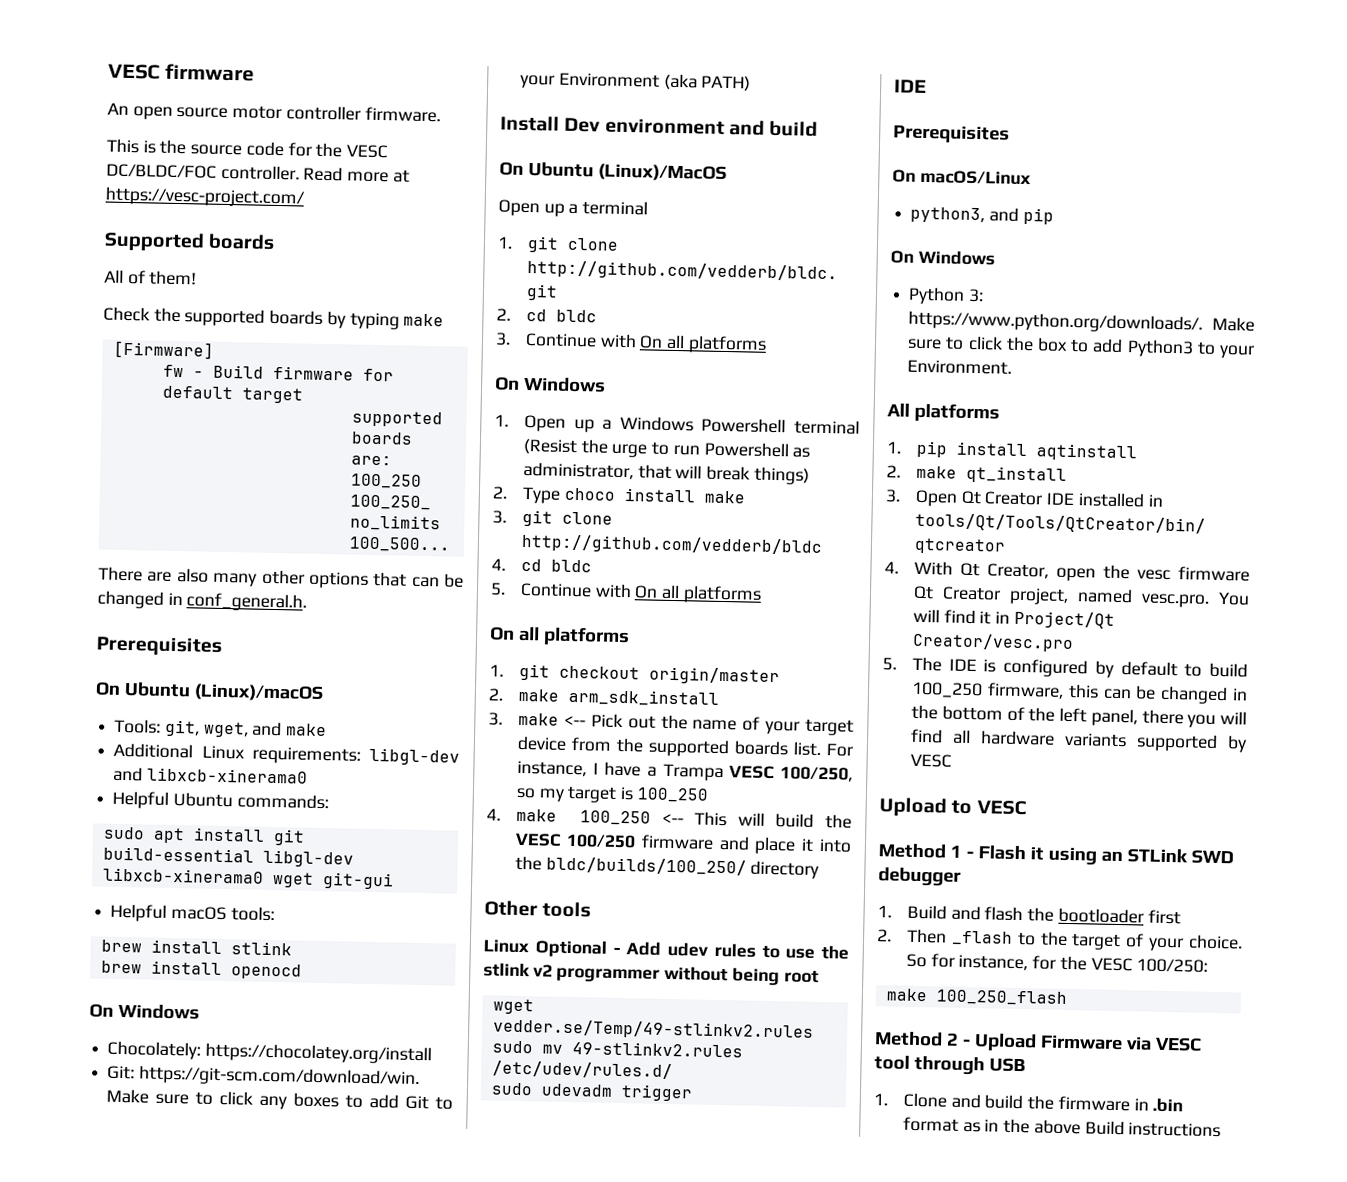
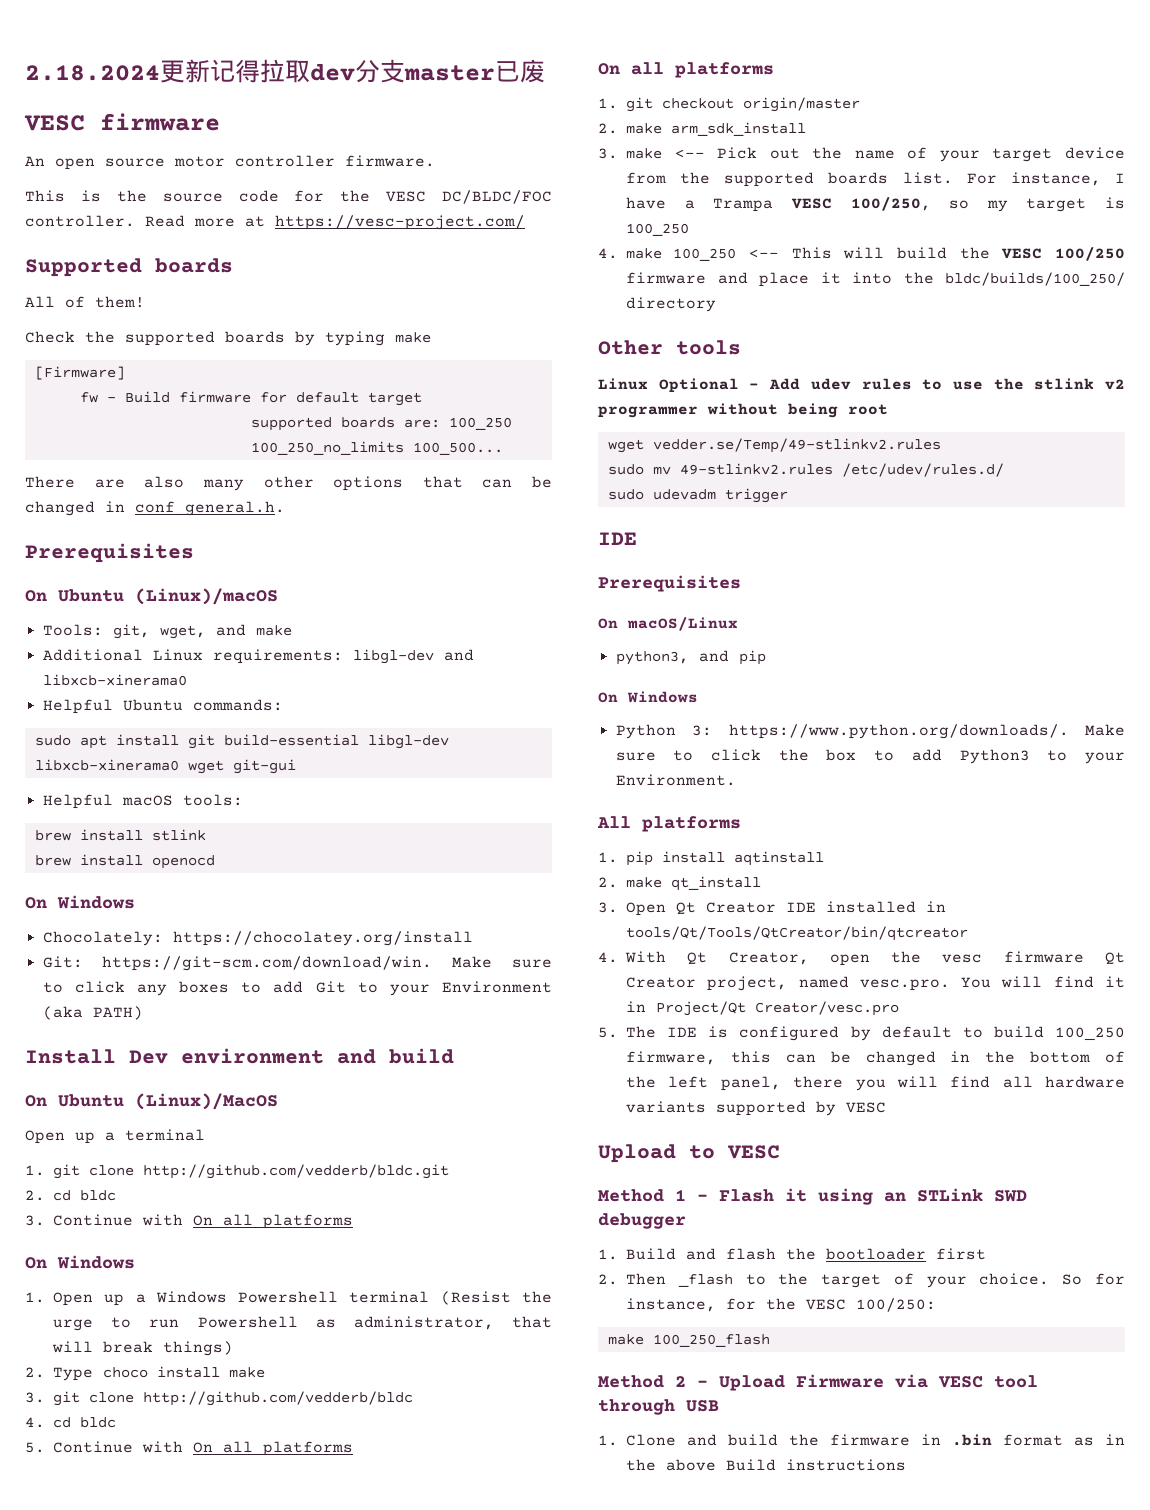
(108, 71) none -> [25,59,545,83] 2.18.2024更新记得拉取dev分支master已废 //

